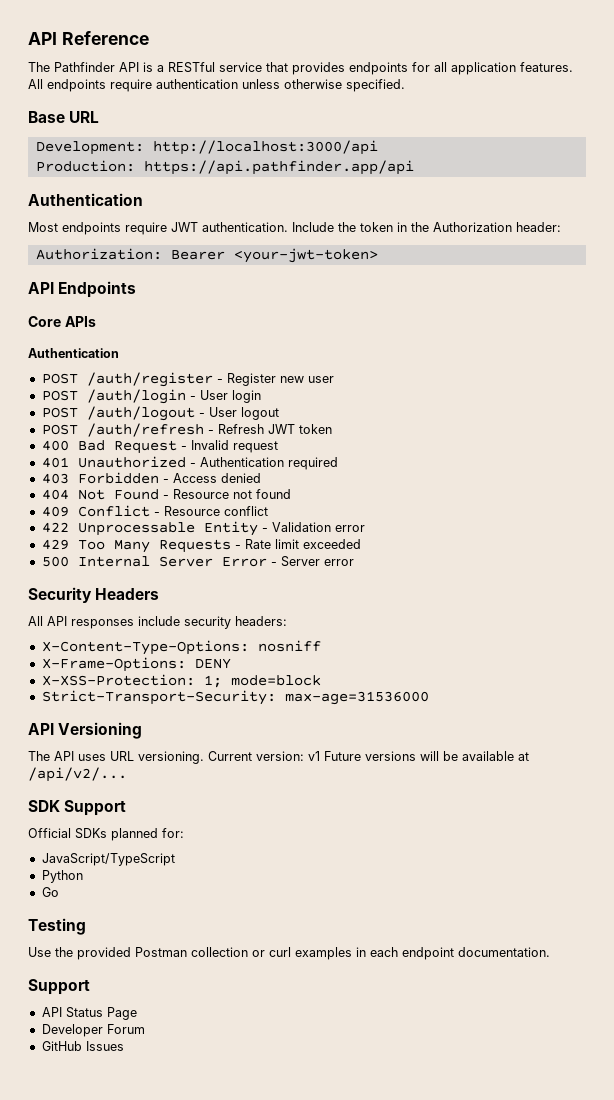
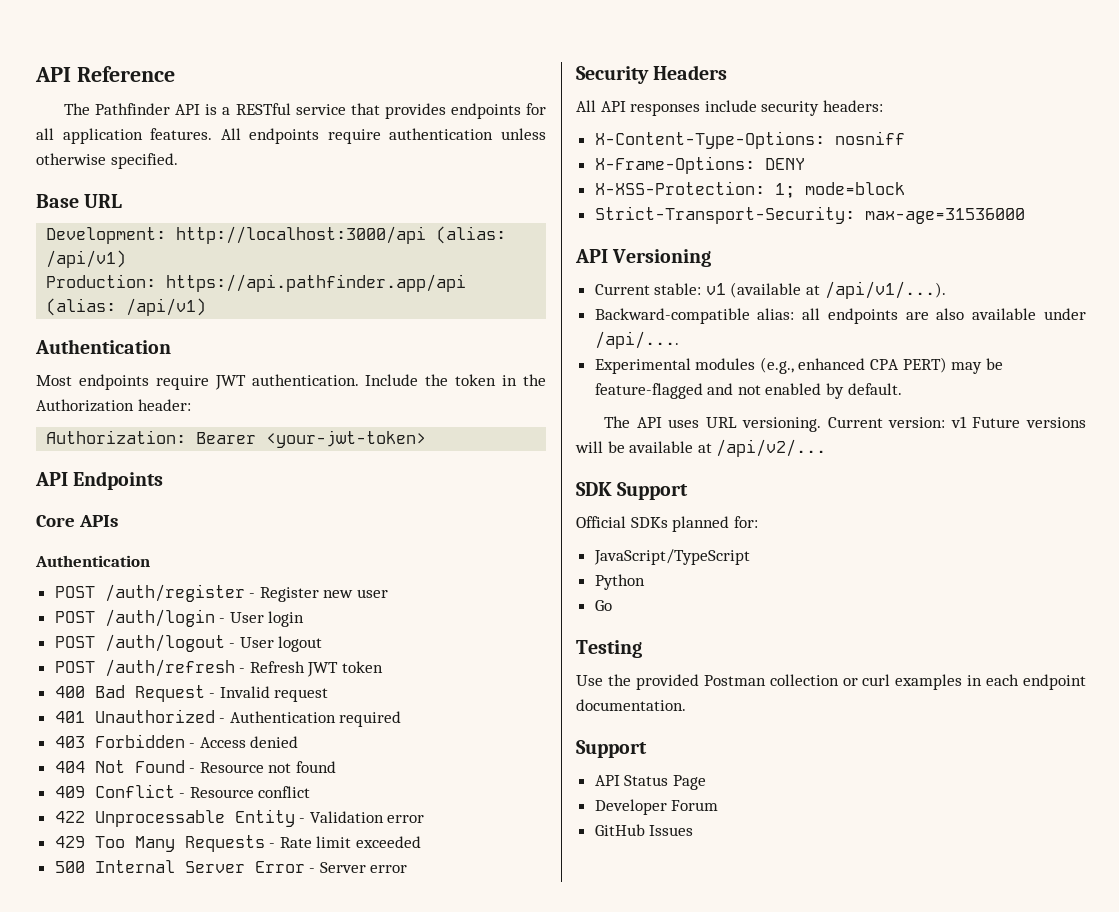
(378, 147) none -> [436,226,507,244] [46,250,127,268] (alias: /api/v1)
(414, 167) none -> [46,298,207,316] (alias: /api/v1)
(143, 730) none -> [594,281,946,299] [594,308,1086,324] [594,331,679,349] [594,357,1003,374] [594,383,902,399] // Current stable: v1 (available at /api/v1/...). // Backward-compatible alias: all endpoints are also available under /api/.... // Experimental modules (e.g., enhanced CPA PERT) may be feature-flagged and not enabled by default.

